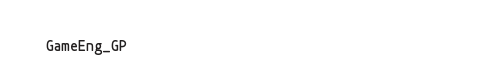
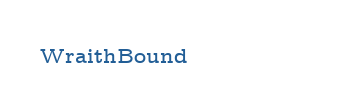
[46,40,127,55] GameEng_GP -> [40,49,188,63] WraithBound

